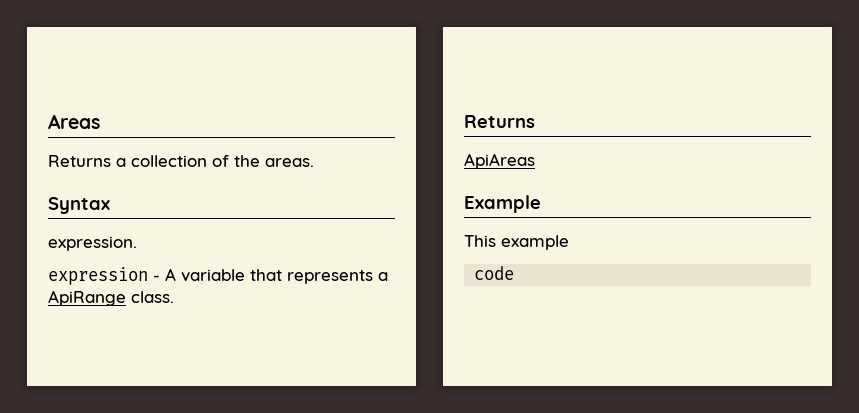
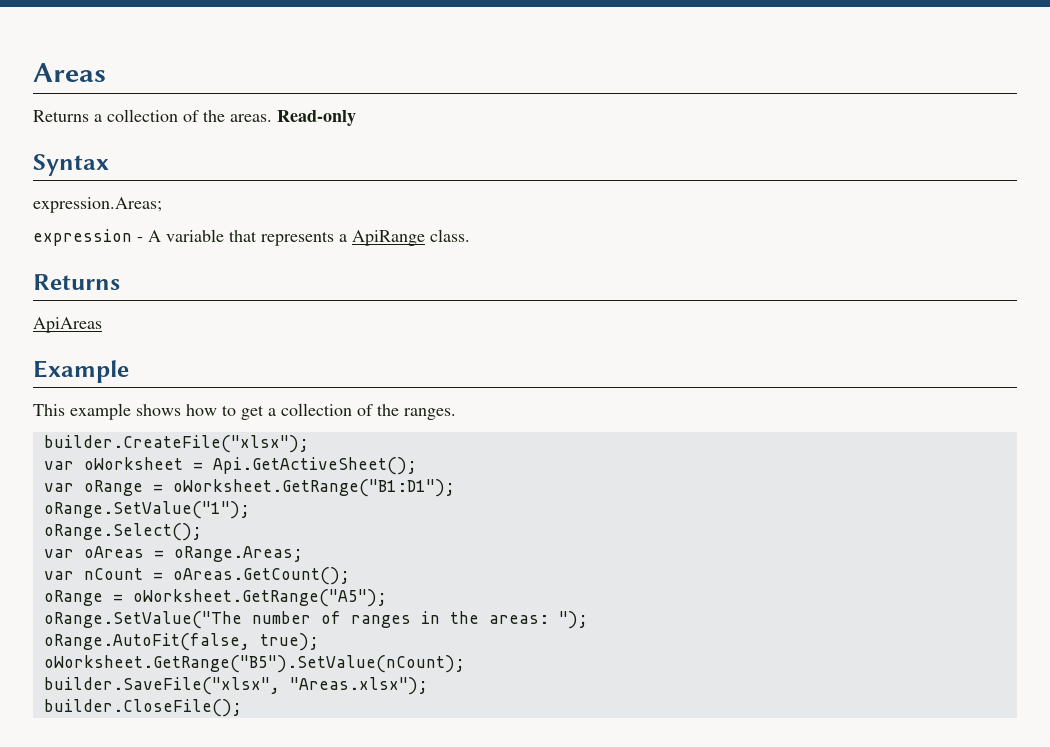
(314, 162) none -> [277,110,356,126] Read-only
[48,236,137,251] expression. -> [33,197,162,213] expression.Areas;
[474,266,515,280] // code -> [136,403,456,420] [43,435,309,453] [43,457,417,475] [43,479,455,497] [43,501,250,519] [43,523,202,541] [43,546,303,562] [43,567,350,585] [43,589,387,607] [43,611,588,629] [43,633,319,651] [43,655,465,673] [43,677,428,695] [43,699,242,717] shows how to get a collection of the ranges. // builder.CreateFile("xlsx"); // var oWorksheet = Api.GetActiveSheet(); // var oRange = oWorksheet.GetRange("B1:D1"); // oRange.SetValue("1"); // oRange.Select(); // var oAreas = oRange.Areas; // var nCount = oAreas.GetCount(); // oRange = oWorksheet.GetRange("A5"); // oRange.SetValue("The number of ranges in the areas: "); // oRange.AutoFit(false, true); // oWorksheet.GetRange("B5").SetValue(nCount); // builder.SaveFile("xlsx", "Areas.xlsx"); // builder.CloseFile();

